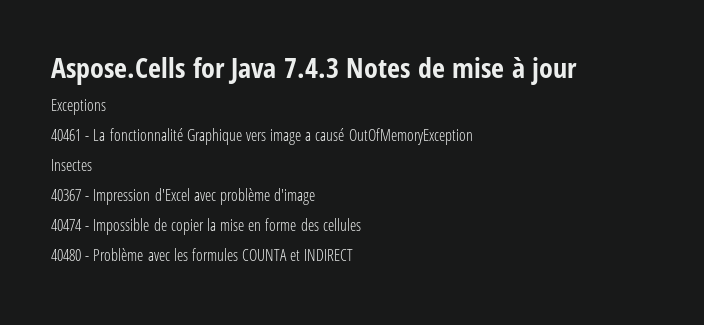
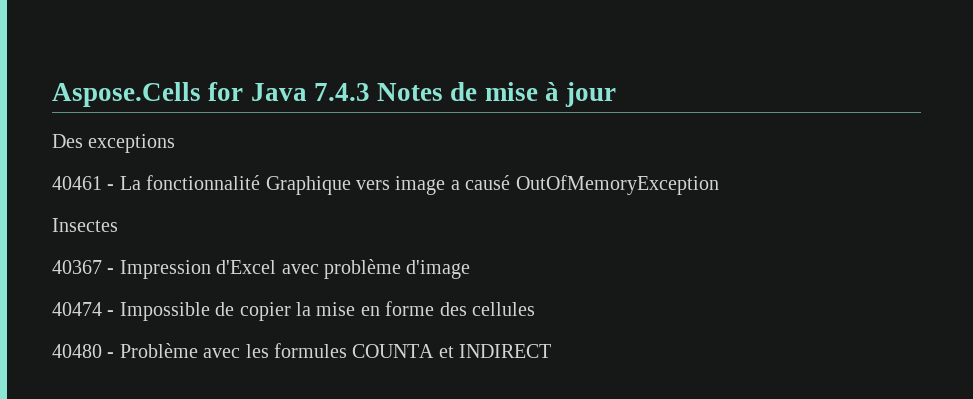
[51,99,106,115] Exceptions -> [52,134,176,153] Des exceptions

